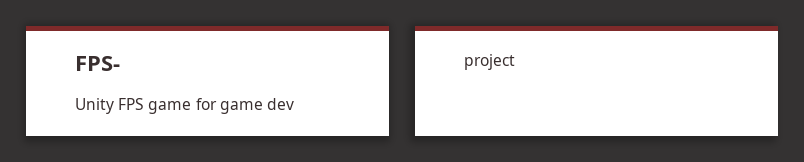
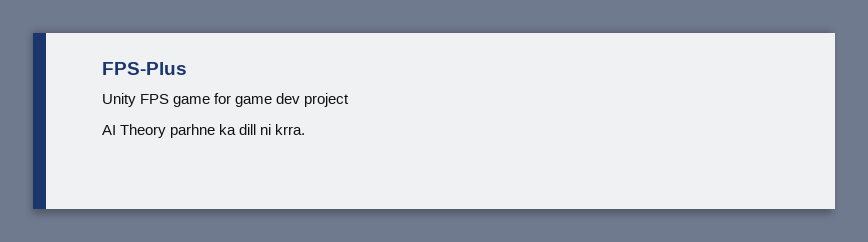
[75,56,120,71] FPS- -> [102,62,187,75] FPS-Plus
(515, 62) none -> [102,124,306,138] // AI Theory parhne ka dill ni krra.

